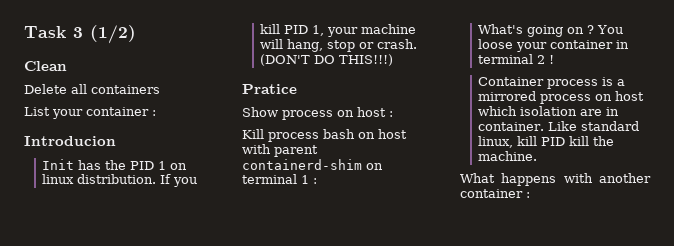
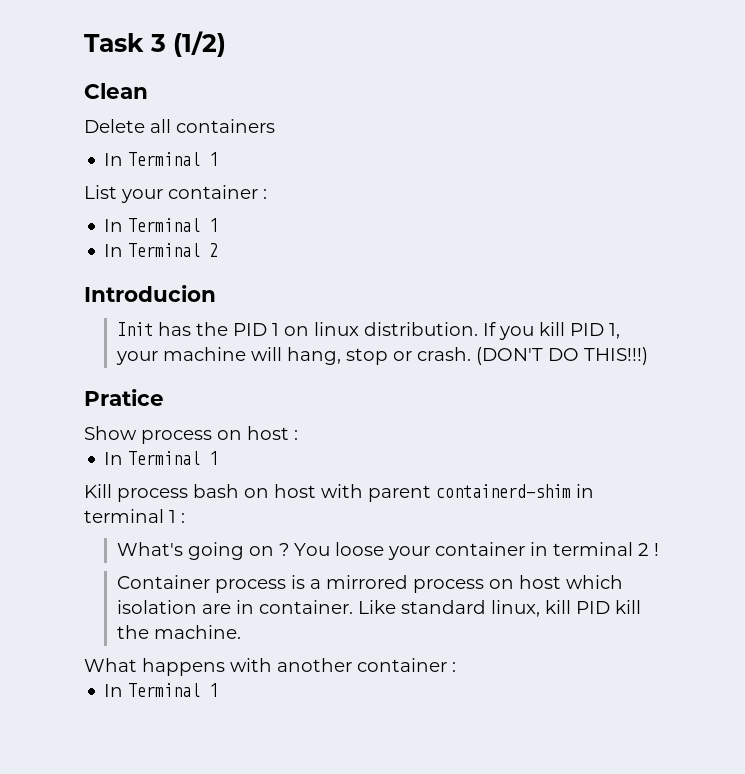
(160, 89) none -> [104,152,219,166] // In Terminal 1
(156, 113) none -> [104,218,219,232] [104,243,219,257] // In Terminal 1 // In Terminal 2
(393, 114) none -> [104,451,219,465] // In Terminal 1
[366,163,383,170] on -> [576,484,594,498] in
(530, 195) none -> [104,683,219,697] // In Terminal 1

